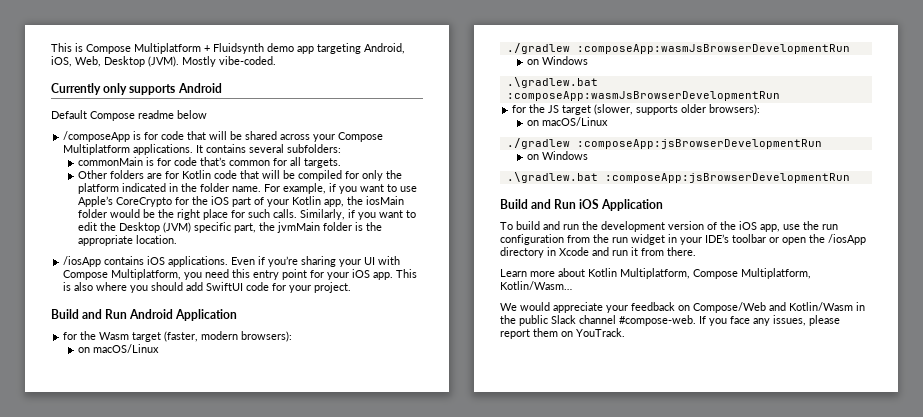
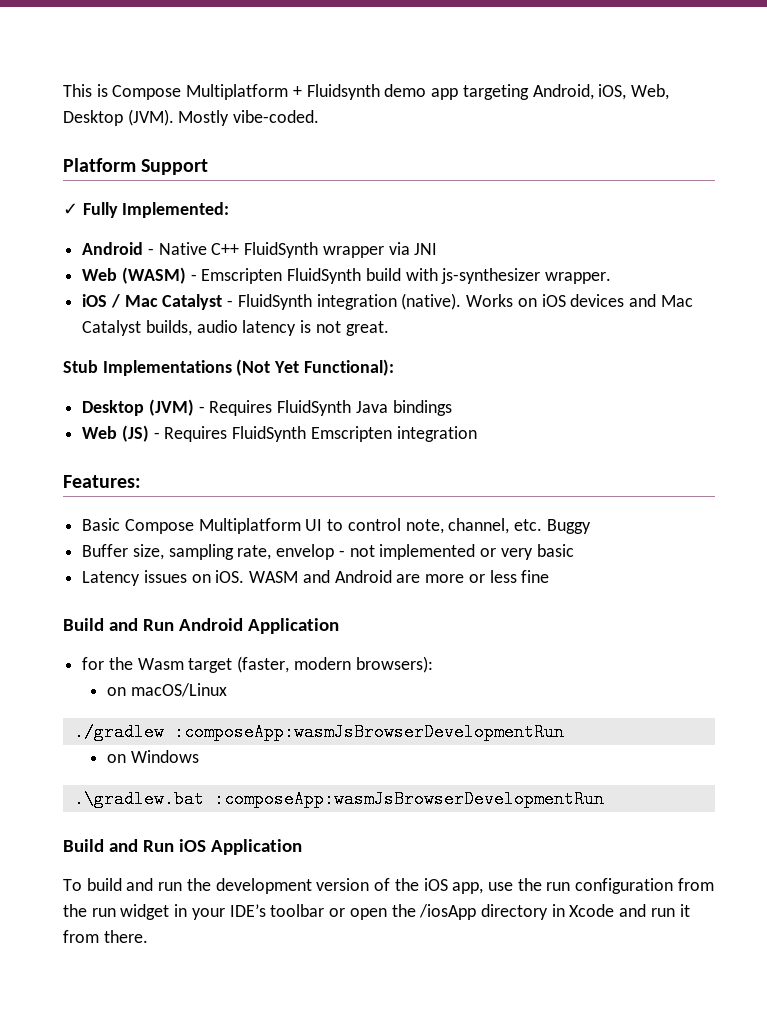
[51,83,222,95] [51,110,207,121] [63,131,384,142] [63,144,342,155] [78,157,342,168] [78,170,403,181] [78,183,418,194] [78,196,405,207] [78,209,417,220] [78,222,383,233] [78,235,178,246] [63,256,401,267] [63,269,418,280] [63,282,352,293] Currently only supports Android // Default Compose readme below // /composeApp is for code that will be shared across your Compose Multiplatform applications. It contains several subfolders: // commonMain is for code that’s common for all targets. // Other folders are for Kotlin code that will be compiled for only the platform indicated in the folder name. For example, if you want to use Apple’s CoreCrypto for the iOS part of your Kotlin app, the iosMain folder would be the right place for such calls. Similarly, if you want to edit the Desktop (JVM) specific part, the jvmMain folder is the appropriate location. // /iosApp contains iOS applications. Even if you’re sharing your UI with Compose Multiplatform, you need this entry point for your iOS app. This is also where you should add SwiftUI code for your project. -> [63,158,209,175] [63,202,230,218] [82,242,438,258] [82,267,612,284] [82,293,693,310] [82,320,389,336] [63,359,394,376] [82,399,452,416] [82,425,477,442] [63,475,141,488] [82,518,591,534] [82,544,574,560] [82,570,550,586] Platform Support // ✓ Fully Implemented: // Android - Native C++ FluidSynth wrapper via JNI // Web (WASM) - Emscripten FluidSynth build with js-synthesizer wrapper. // iOS / Mac Catalyst - FluidSynth integration (native). Works on iOS devices and Mac Catalyst builds, audio latency is not great. // Stub Implementations (Not Yet Functional): // Desktop (JVM) - Requires FluidSynth Java bindings // Web (JS) - Requires FluidSynth Emscripten integration // Features: // Basic Compose Multiplatform UI to control note, channel, etc. Buggy // Buffer size, sampling rate, envelop - not implemented or very basic // Latency issues on iOS. WASM and Android are more or less fine
[512,104,761,115] [527,117,609,126] [506,138,822,149] [527,151,589,160] [506,172,850,183] // for the JS target (slower, supports older browsers): // on macOS/Linux // ./gradlew :composeApp:jsBrowserDevelopmentRun // on Windows // .\gradlew.bat :composeApp:jsBrowserDevelopmentRun -> (604, 799) none
[500,268,811,279] [500,281,572,290] [500,302,865,313] [500,315,840,326] [500,328,625,339] // Learn more about Kotlin Multiplatform, Compose Multiplatform, Kotlin/Wasm… // We would appreciate your feedback on Compose/Web and Kotlin/Wasm in the public Slack channel #compose-web. If you face any issues, please report them on YouTrack. -> (148, 936) none

